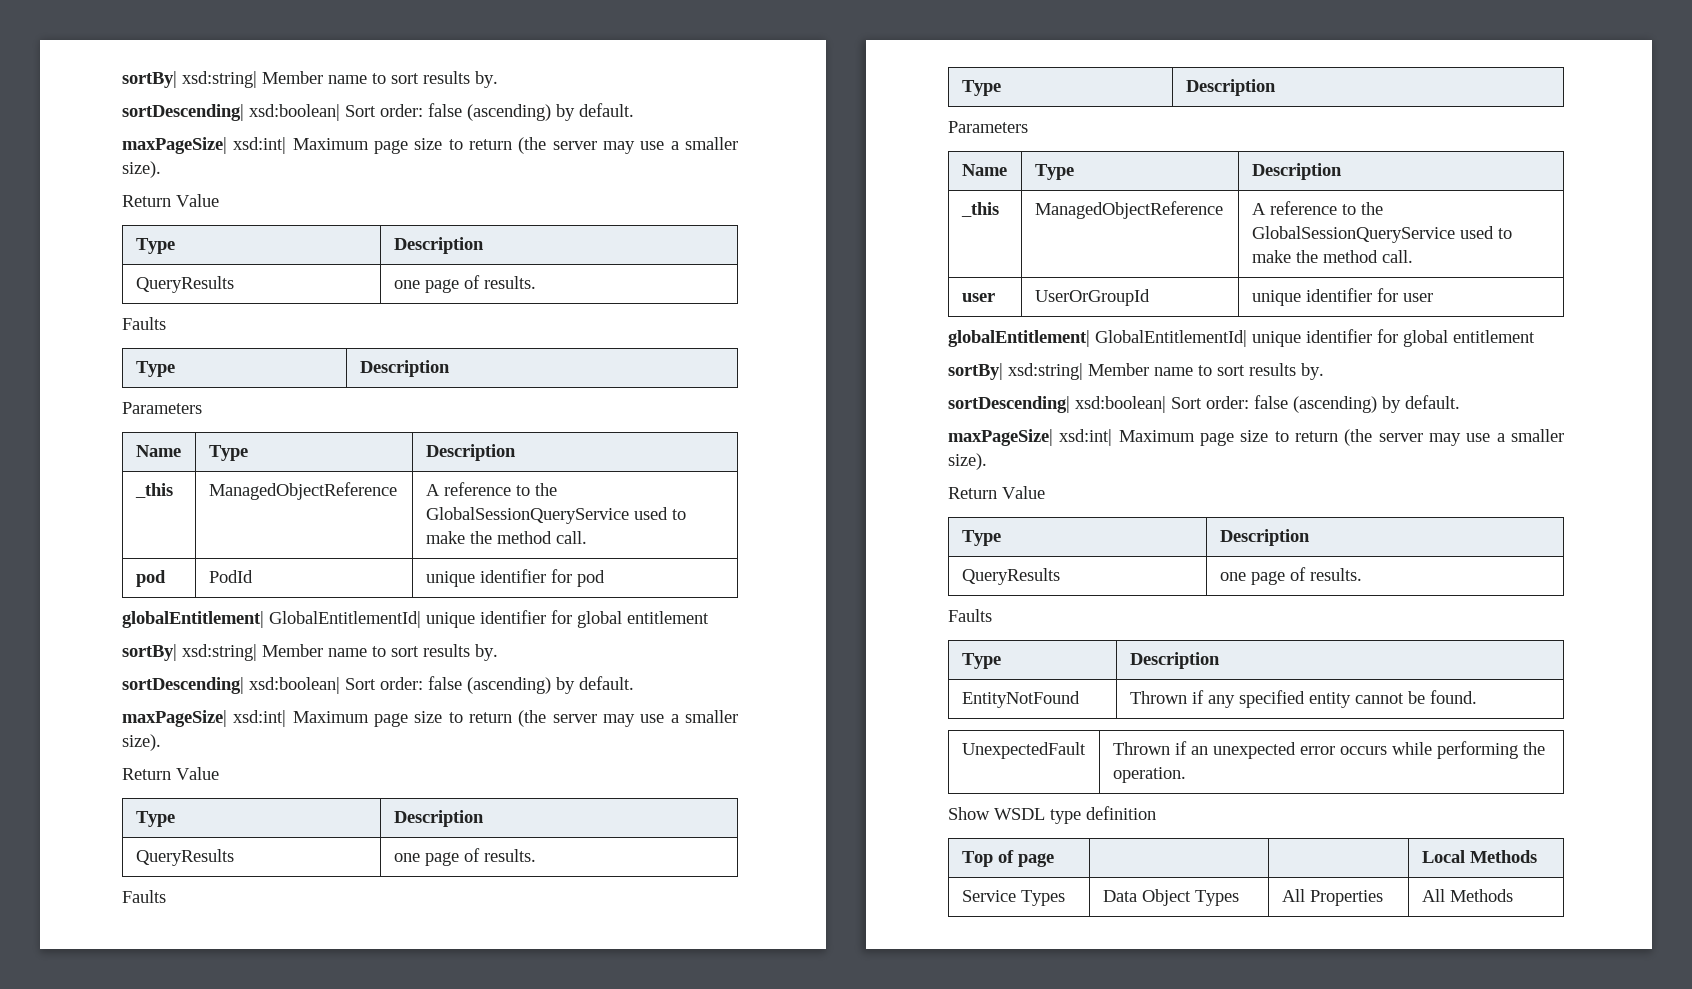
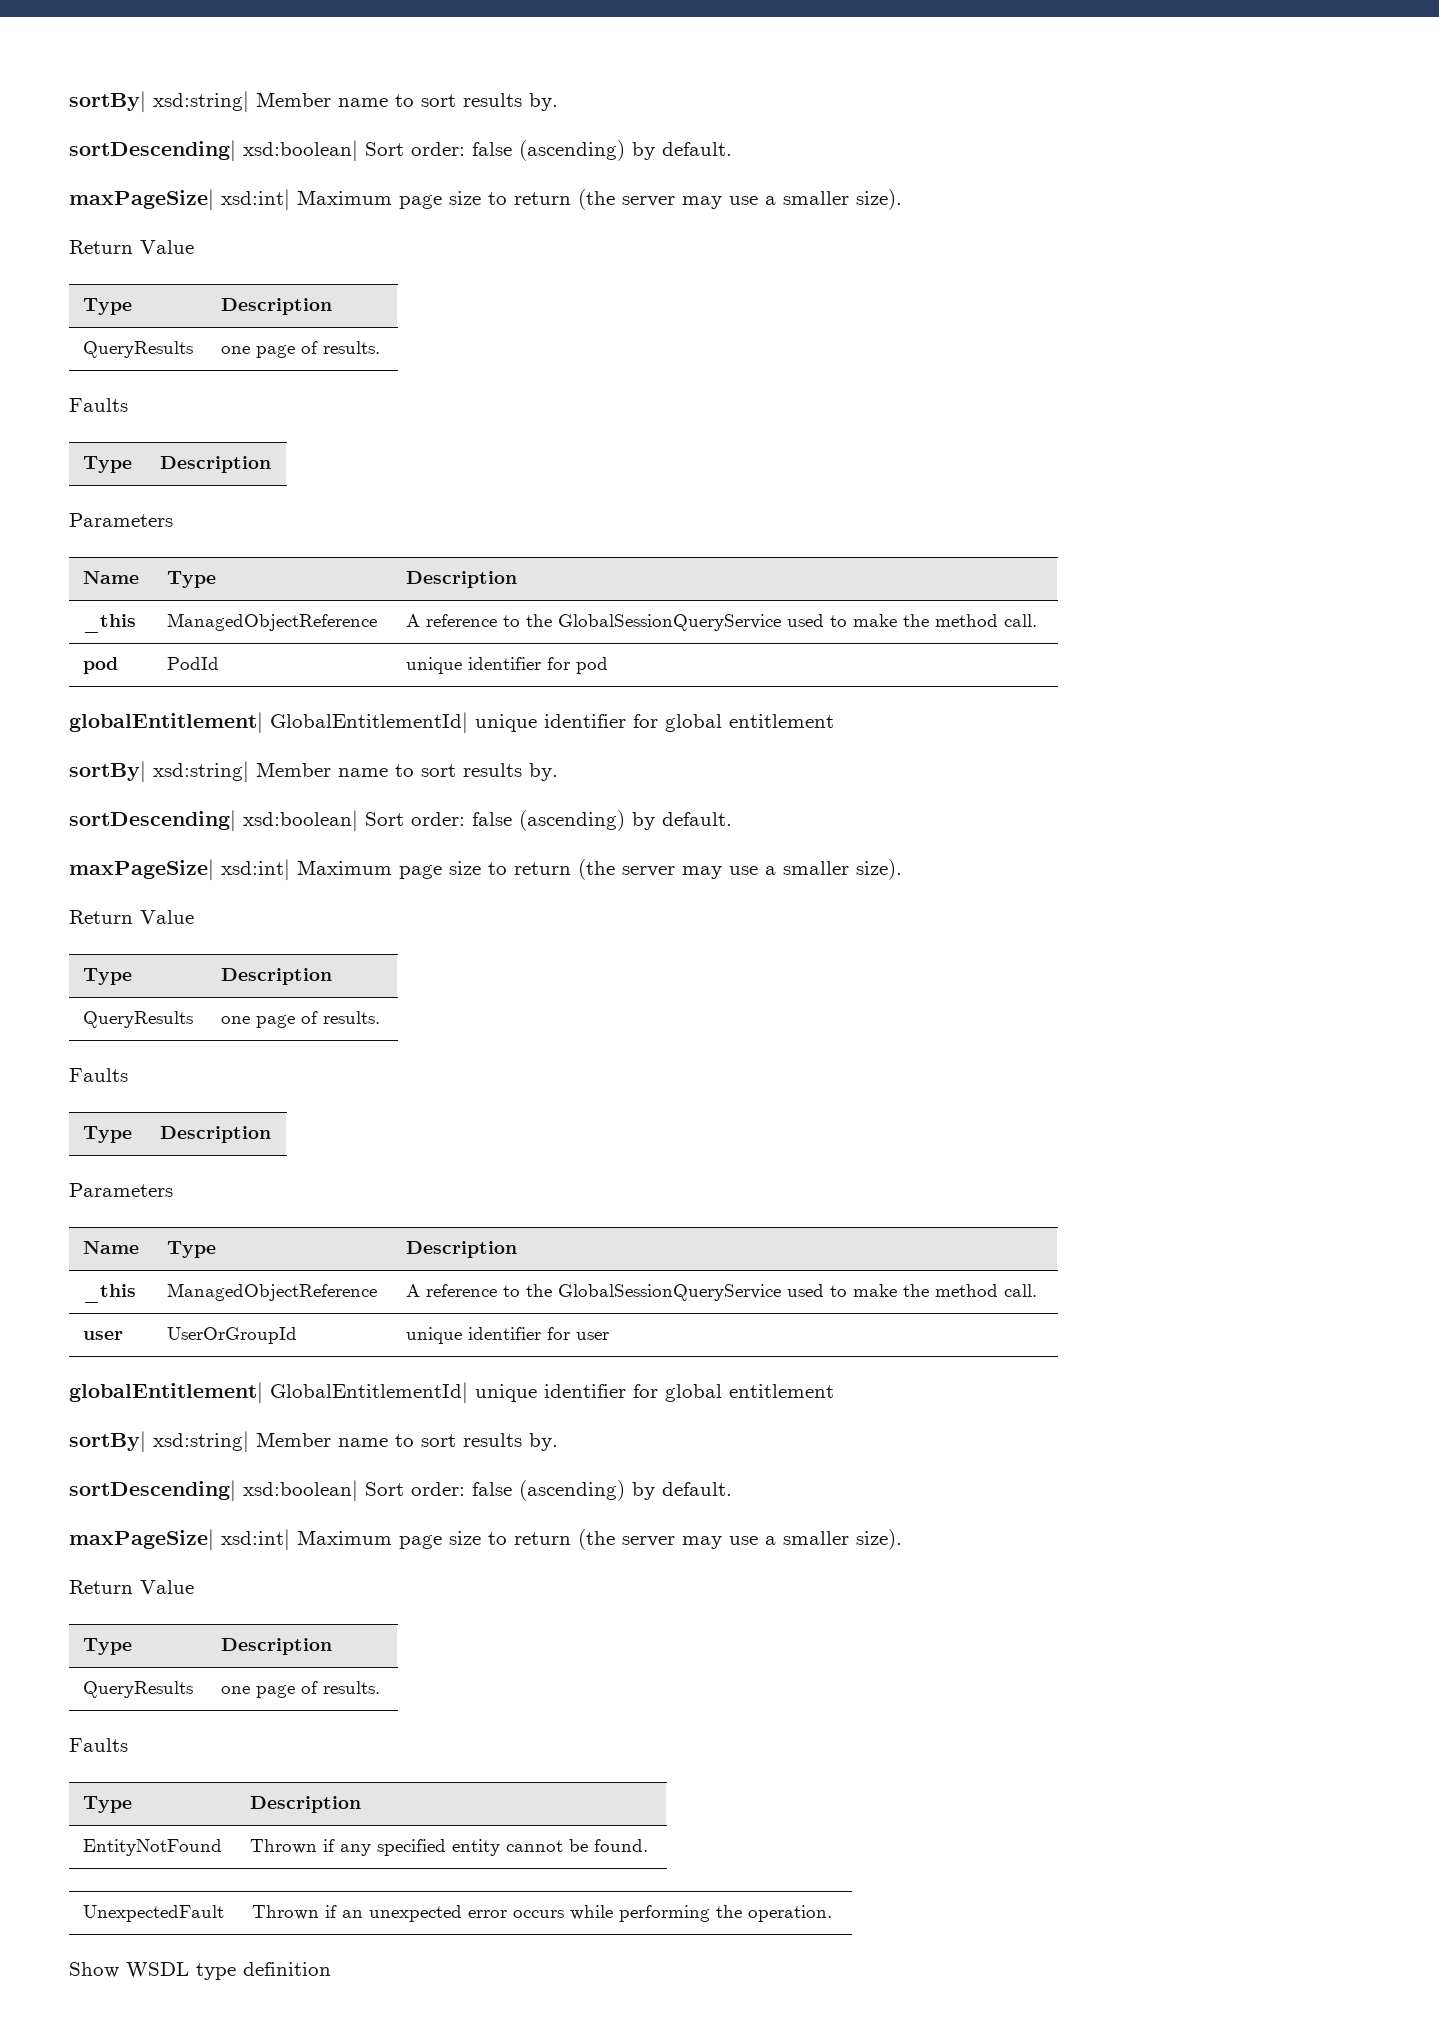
[961,850,1054,867] [1421,850,1537,863] [961,890,1065,906] [1102,889,1239,906] [1281,889,1383,906] [1421,889,1513,902] // Top of page | | | Local Methods // Service Types | Data Object Types | All Properties | All Methods -> (331, 1969) none

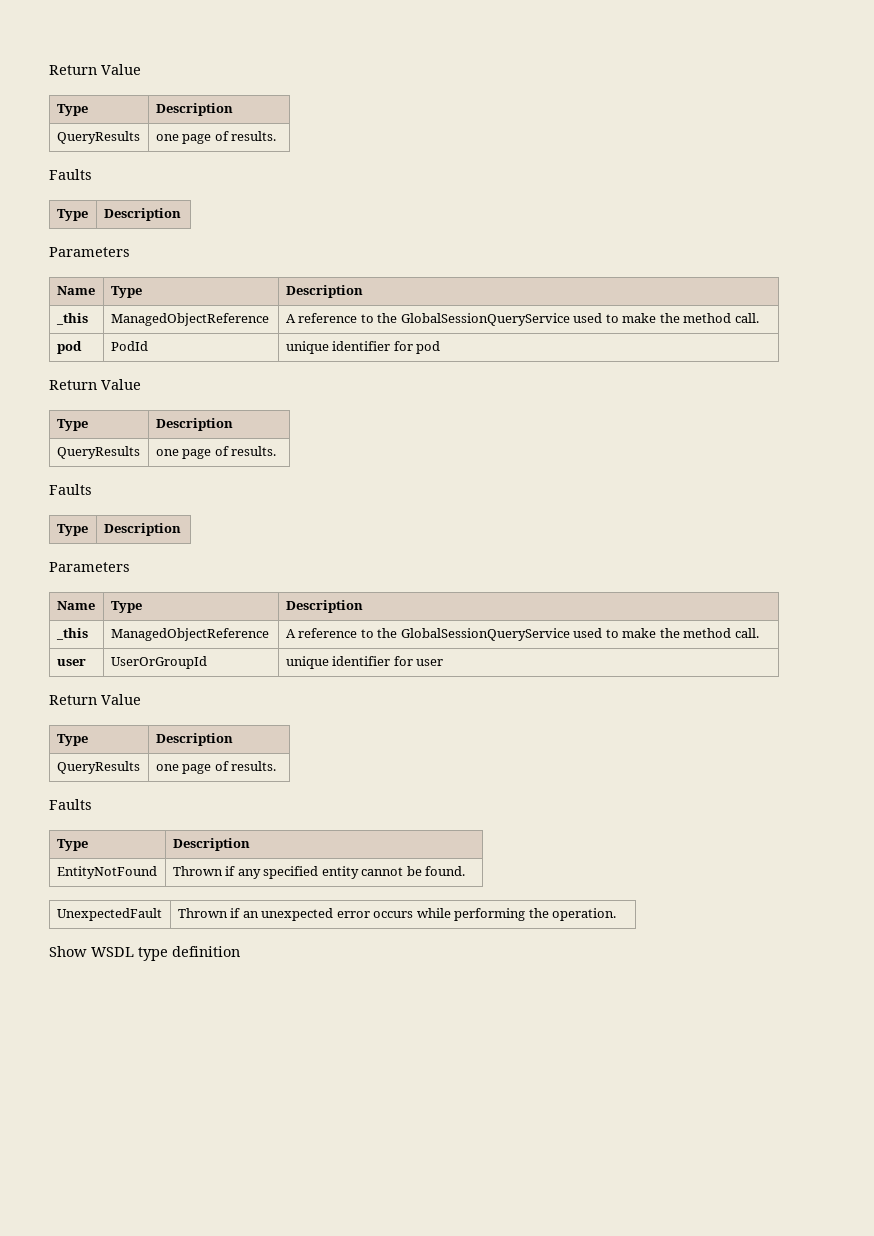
[69,91,558,113] [69,140,732,162] [69,189,902,211] sortBy| xsd:string| Member name to sort results by. // sortDescending| xsd:boolean| Sort order: false (ascending) by default. // maxPageSize| xsd:int| Maximum page size to return (the server may use a smaller size). // -> (49, 70) none
[69,712,834,734] [69,761,558,783] [69,810,732,832] [69,859,902,881] // globalEntitlement| GlobalEntitlementId| unique identifier for global entitlement // sortBy| xsd:string| Member name to sort results by. // sortDescending| xsd:boolean| Sort order: false (ascending) by default. // maxPageSize| xsd:int| Maximum page size to return (the server may use a smaller size). -> (441, 347) none
[69,1382,834,1404] [69,1431,558,1453] [69,1480,732,1502] [69,1529,902,1551] // globalEntitlement| GlobalEntitlementId| unique identifier for global entitlement // sortBy| xsd:string| Member name to sort results by. // sortDescending| xsd:boolean| Sort order: false (ascending) by default. // maxPageSize| xsd:int| Maximum page size to return (the server may use a smaller size). -> (444, 662) none

